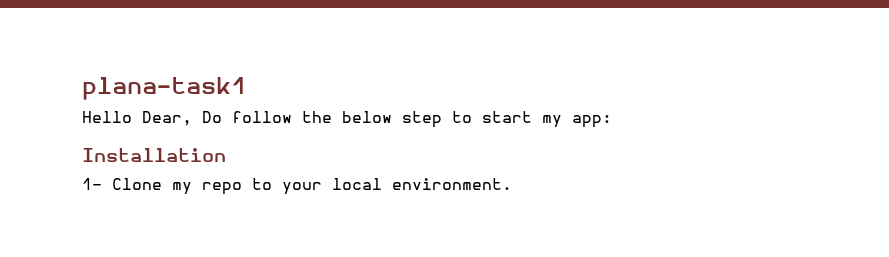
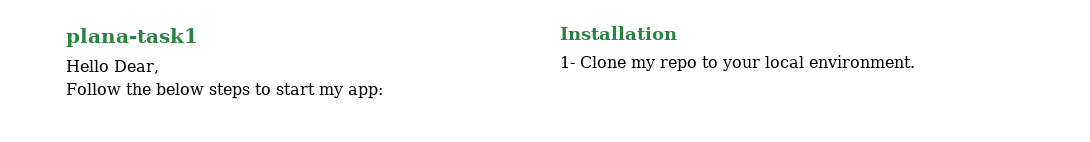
[202,111,292,123] Do follow -> [66,83,121,95] // Follow
[402,111,442,128] step -> [208,83,250,98] steps

